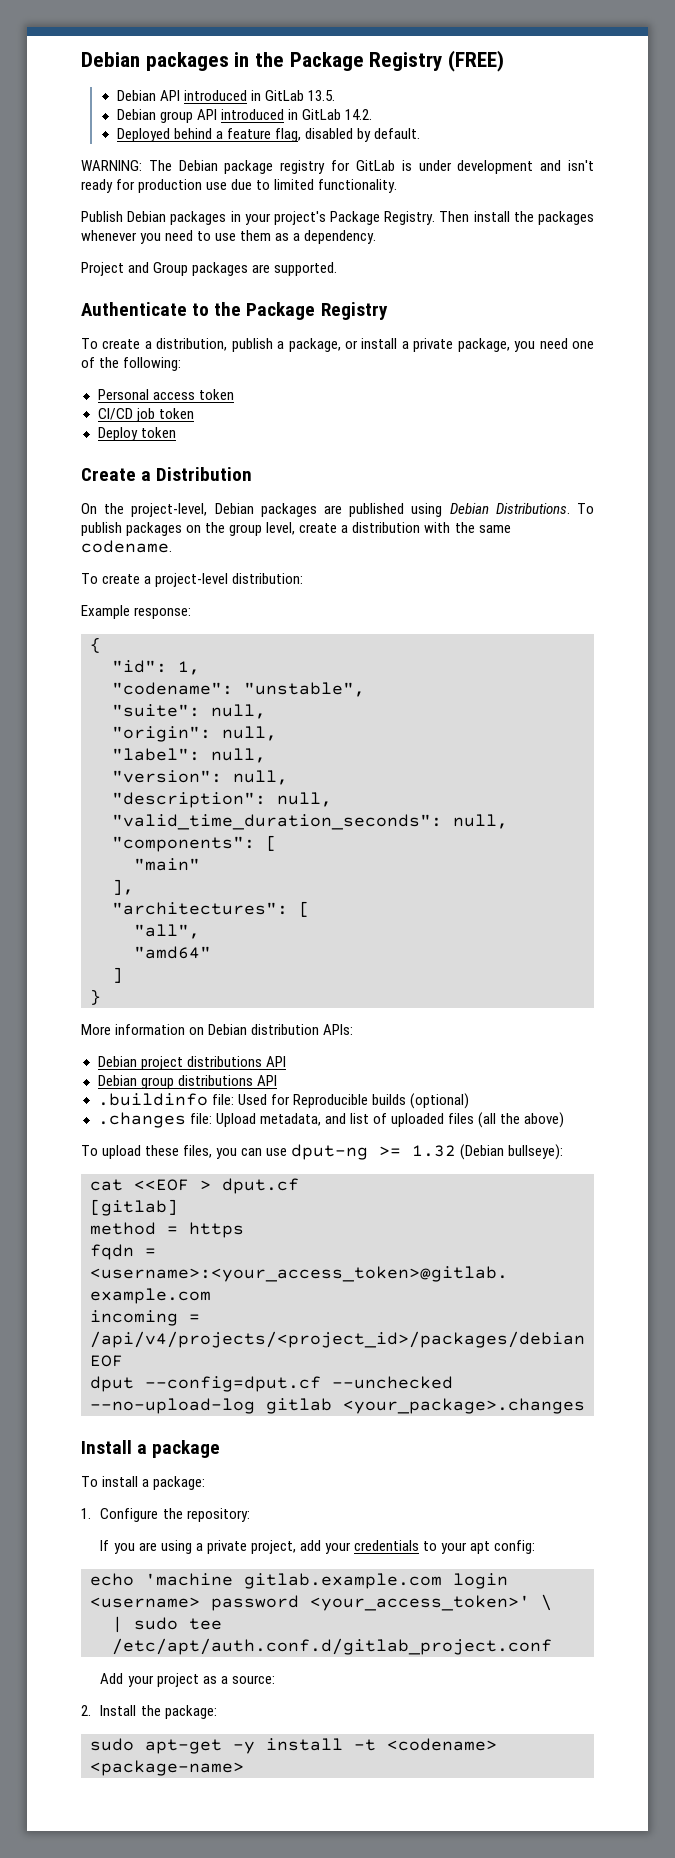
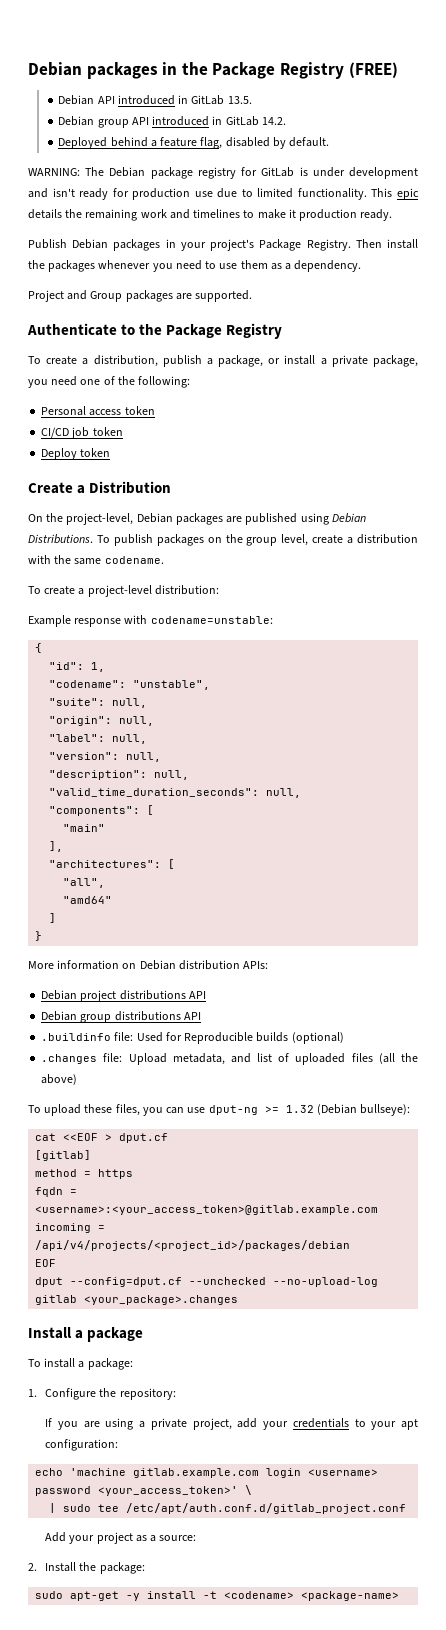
(398, 186) none -> [371,188,420,200] [28,209,393,221] This epic details the remaining work and timelines to make it production ready.
[134,607,192,619] response: -> [74,615,273,627] response with codename=unstable:
[494,1540,536,1554] config: -> [45,1439,119,1451] configuration:

